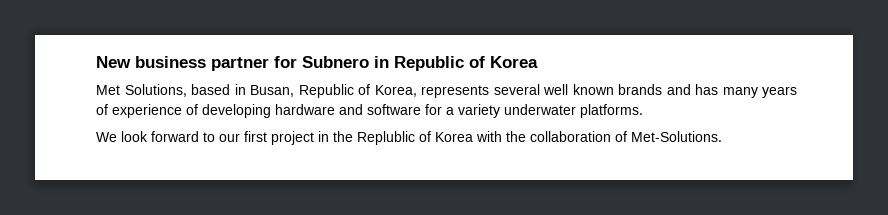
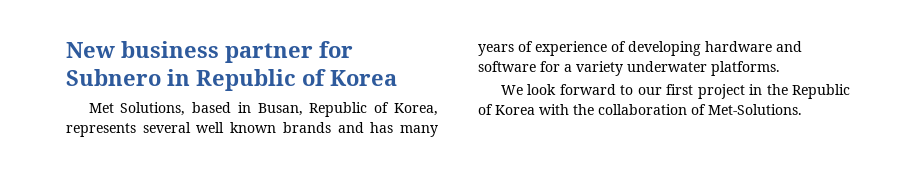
[357,131,415,145] Replublic -> [792,84,850,99] Republic

